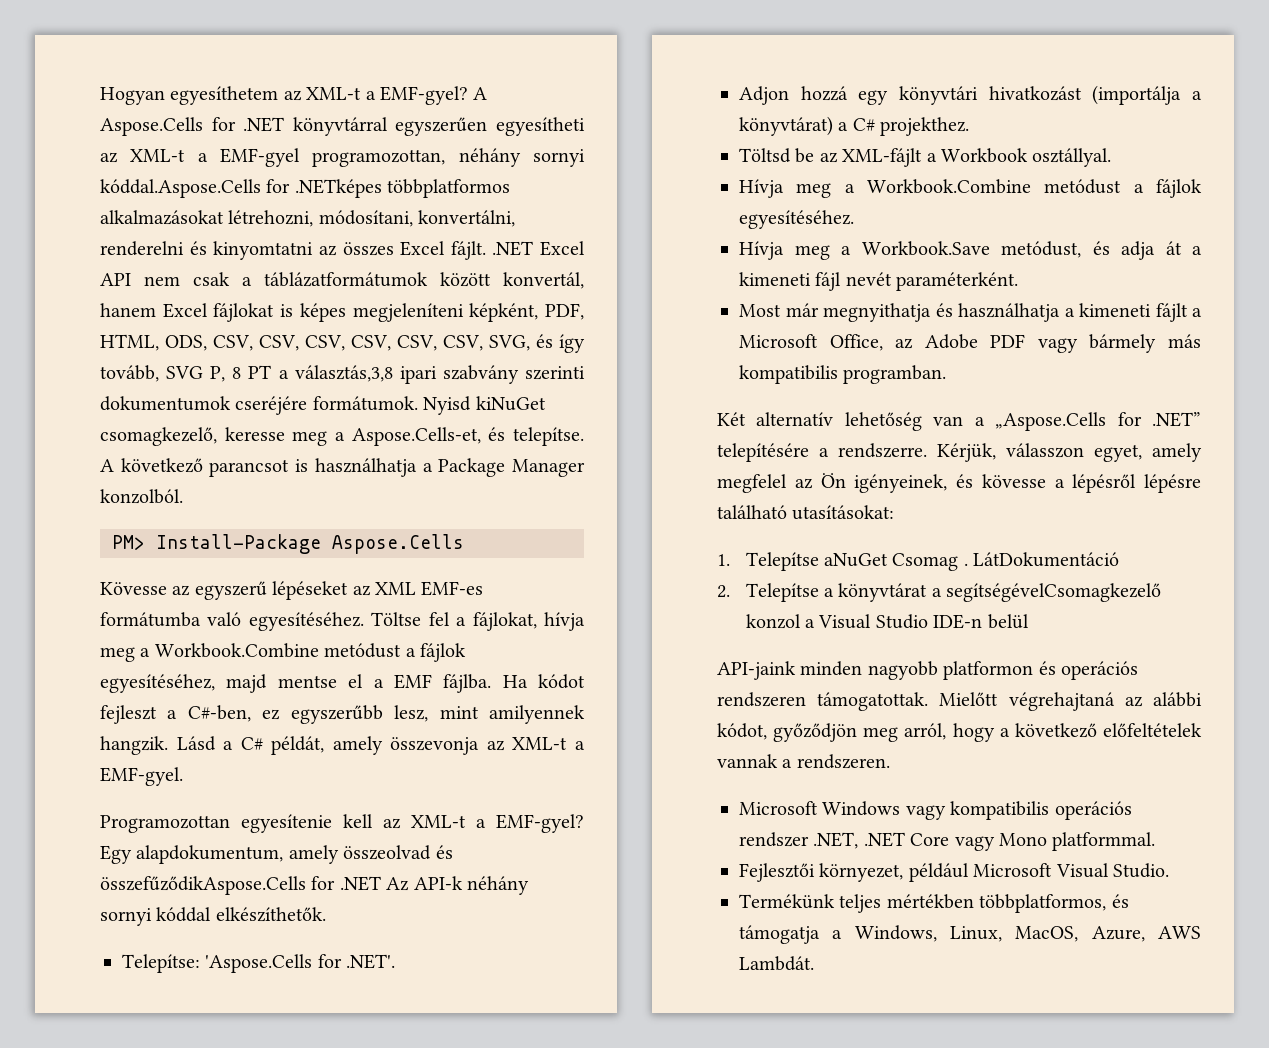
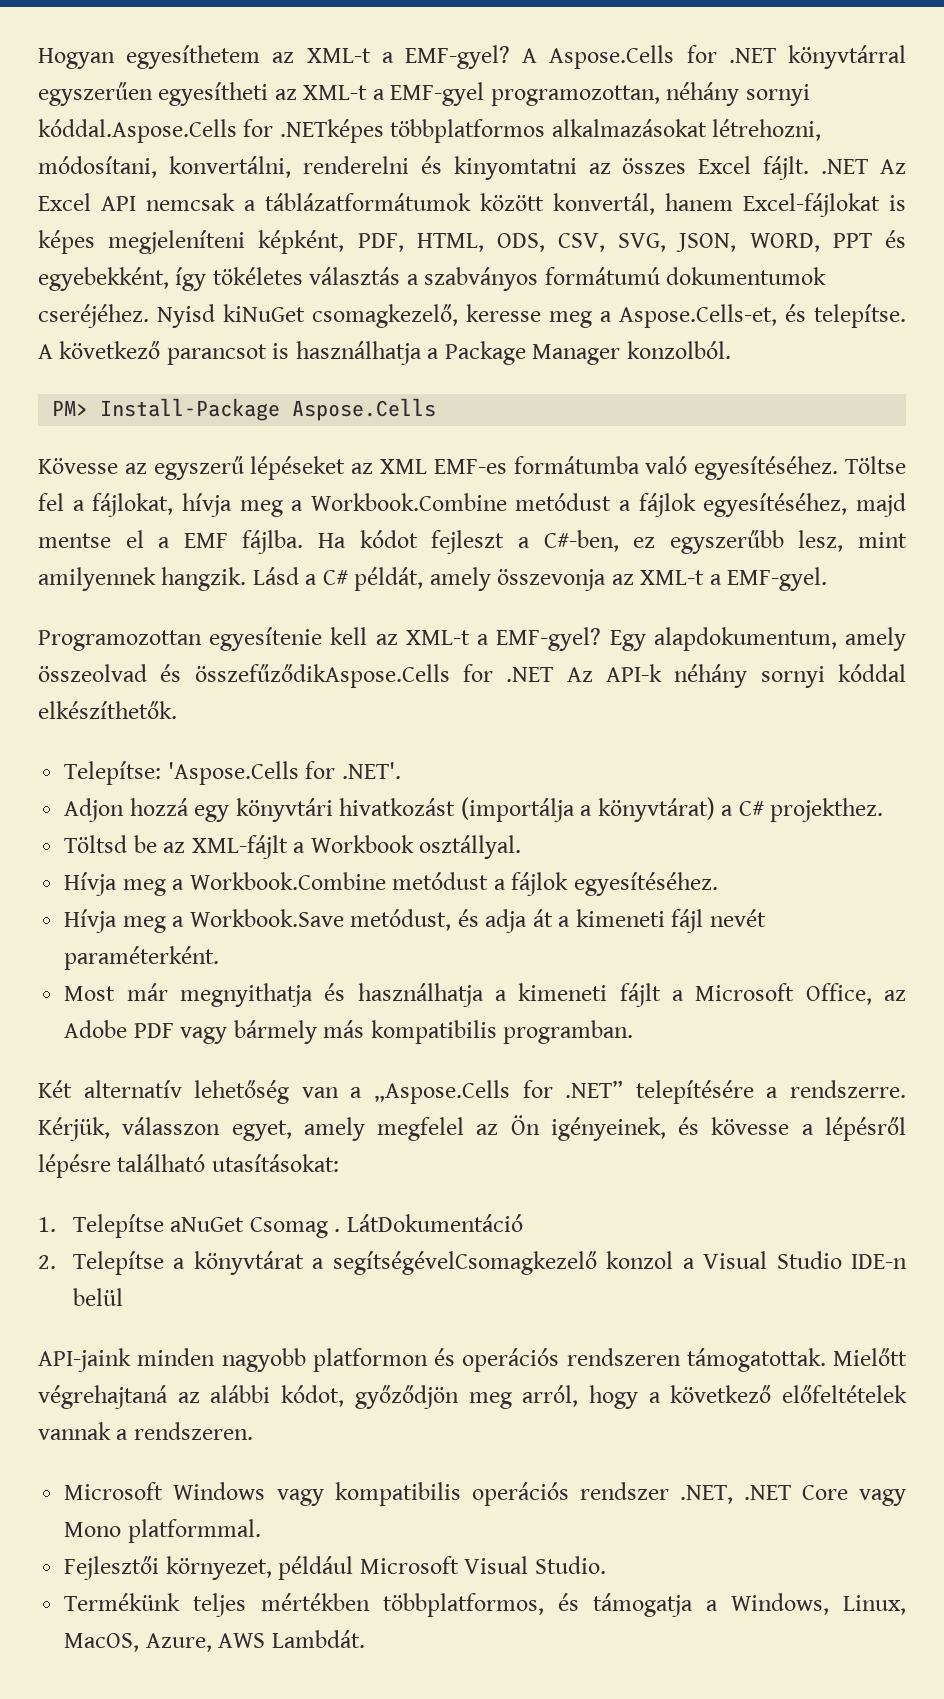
(534, 248) none -> [879,159,906,174] Az
[144,272,230,286] nem csak -> [146,193,235,211] nemcsak
[162,303,275,322] Excel fájlokat -> [743,193,880,217] Excel-fájlokat
[259,334,585,353] [100,365,585,384] [100,396,418,415] CSV, CSV, CSV, CSV, CSV, SVG, és így tovább, SVG P, 8 PT a választás,3,8 ipari szabvány szerinti dokumentumok cseréjére formátumok. -> [618,230,906,252] [38,267,827,291] [38,304,149,328] SVG, JSON, WORD, PPT és egyebekként, így tökéletes választás a szabványos formátumú dokumentumok cseréjéhez.

